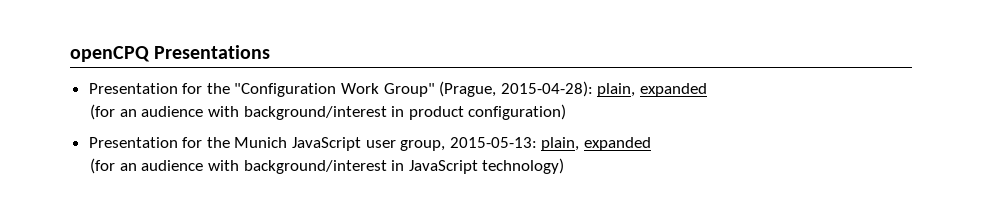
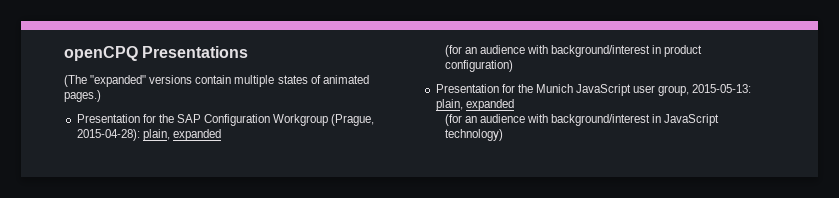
[88,83,435,97] // Presentation for the "Configuration Work Group" -> [64,75,369,87] [64,90,101,102] [76,114,329,126] // (The "expanded" versions contain multiple states of animated pages.) // Presentation for the SAP Configuration Workgroup

